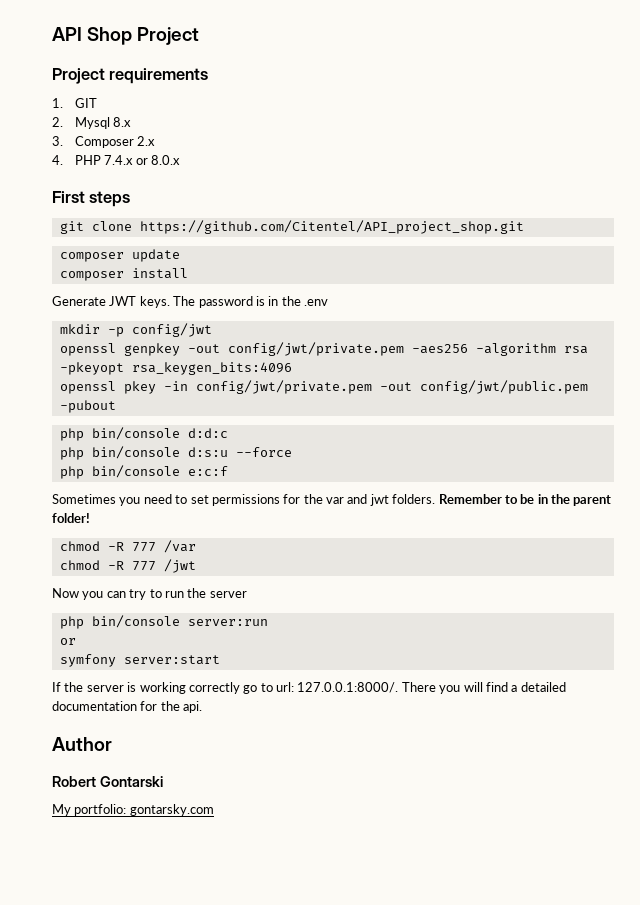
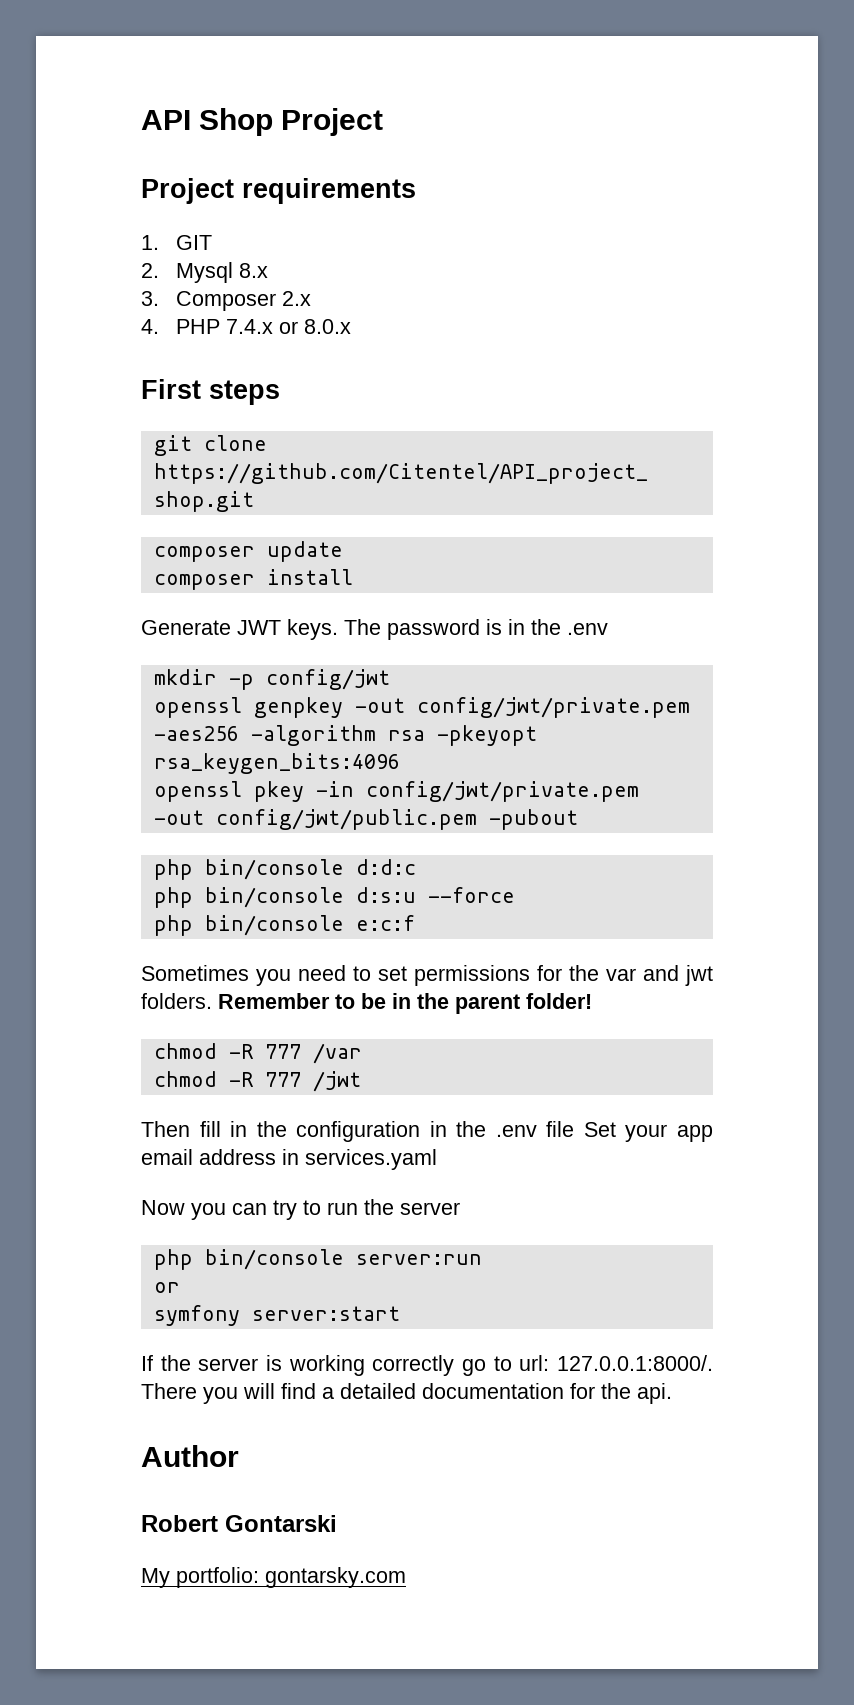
(196, 566) none -> [141,1121,713,1142] [141,1149,437,1170] // Then fill in the configuration in the .env file Set your app email address in services.yaml

